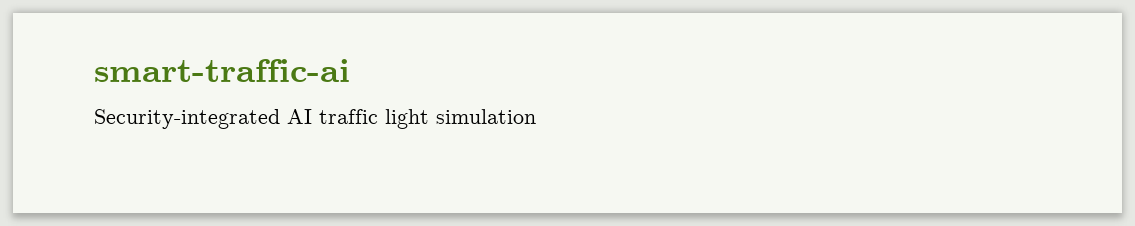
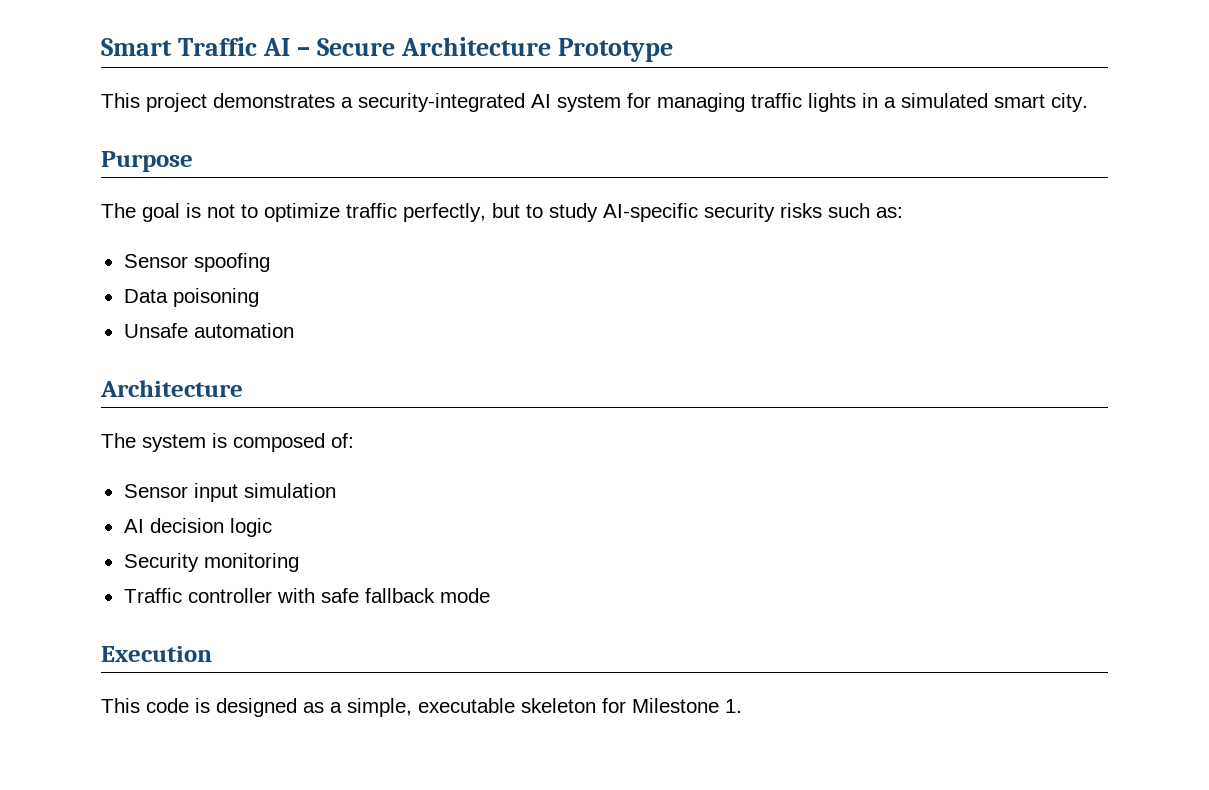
[94,59,350,82] [94,109,536,129] smart-traffic-ai // Security-integrated AI traffic light simulation -> [101,37,674,62] [101,93,1088,112] [101,151,193,172] [101,203,903,222] [123,253,270,272] [123,288,259,307] [123,323,294,338] [100,380,243,397] [101,433,354,452] [123,483,336,502] [123,518,272,537] [123,553,299,572] [123,588,490,603] [101,646,212,662] [101,698,742,717] Smart Traffic AI – Secure Architecture Prototype // This project demonstrates a security-integrated AI system for managing traffic lights in a simulated smart city. // Purpose // The goal is not to optimize traffic perfectly, but to study AI-specific security risks such as: // Sensor spoofing // Data poisoning // Unsafe automation // Architecture // The system is composed of: // Sensor input simulation // AI decision logic // Security monitoring // Traffic controller with safe fallback mode // Execution // This code is designed as a simple, executable skeleton for Milestone 1.

